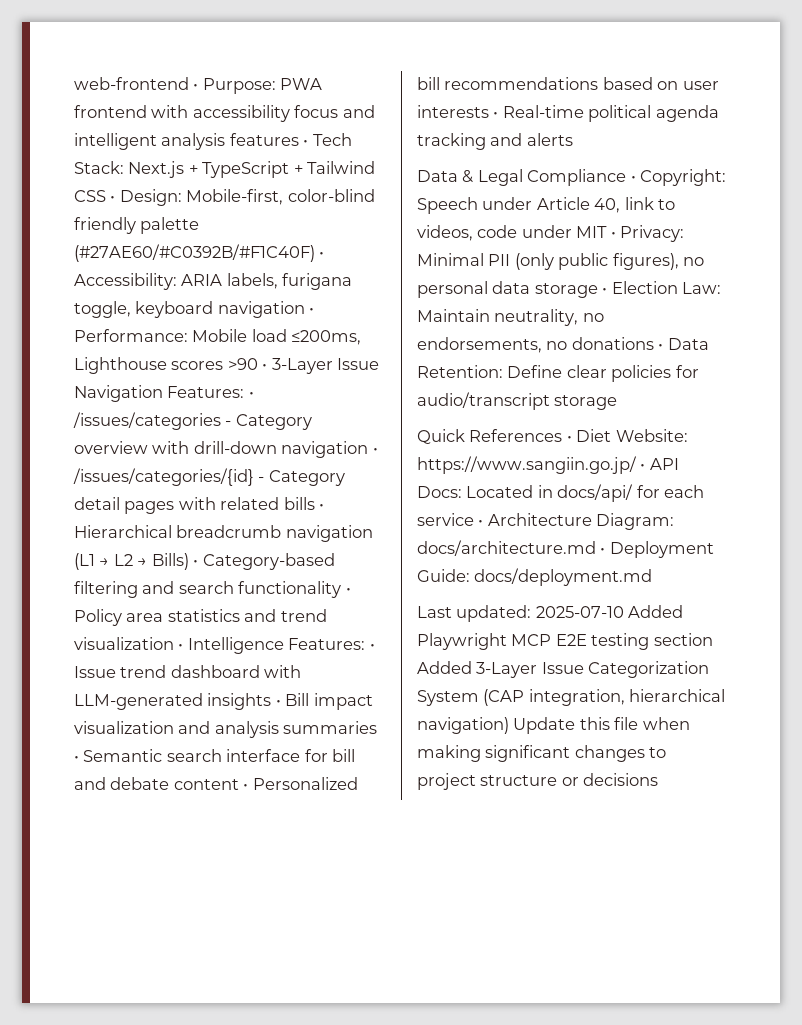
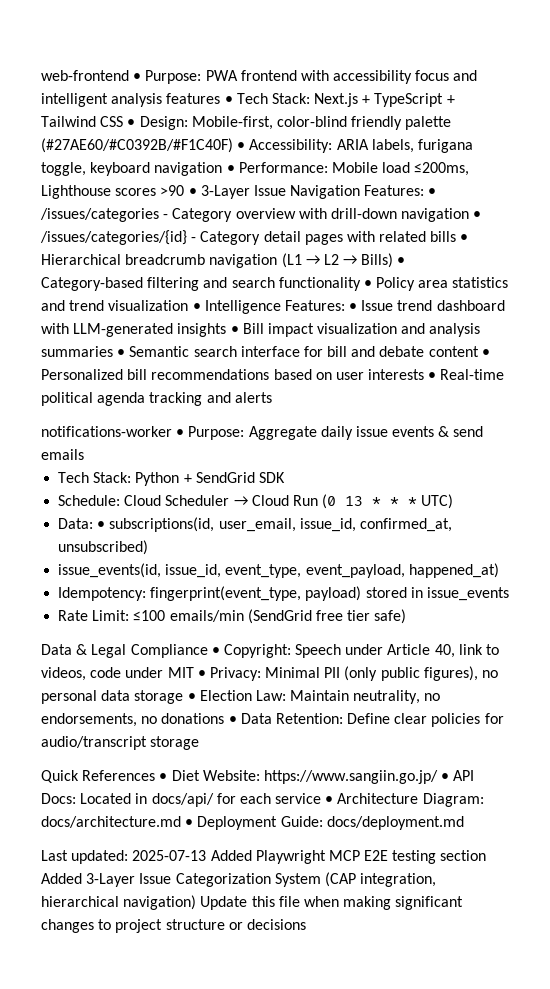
(573, 139) none -> [41,426,484,440] [41,449,84,460] [58,472,285,486] [58,494,454,509] [58,517,452,532] [58,540,149,555] [58,563,499,578] [58,586,509,601] [58,609,407,624] // notifications-worker • Purpose: Aggregate daily issue events & send emails // Tech Stack: Python + SendGrid SDK // Schedule: Cloud Scheduler → Cloud Run (0 13 * * * UTC) // Data: • subscriptions(id, user_email, issue_id, confirmed_at, unsubscribed) // issue_events(id, issue_id, event_type, event_payload, happened_at) // Idempotency: fingerprint(event_type, payload) stored in issue_events // Rate Limit: ≤100 emails/min (SendGrid free tier safe)
[535,606,624,618] 2025-07-10 -> [132,850,207,861] 2025-07-13

